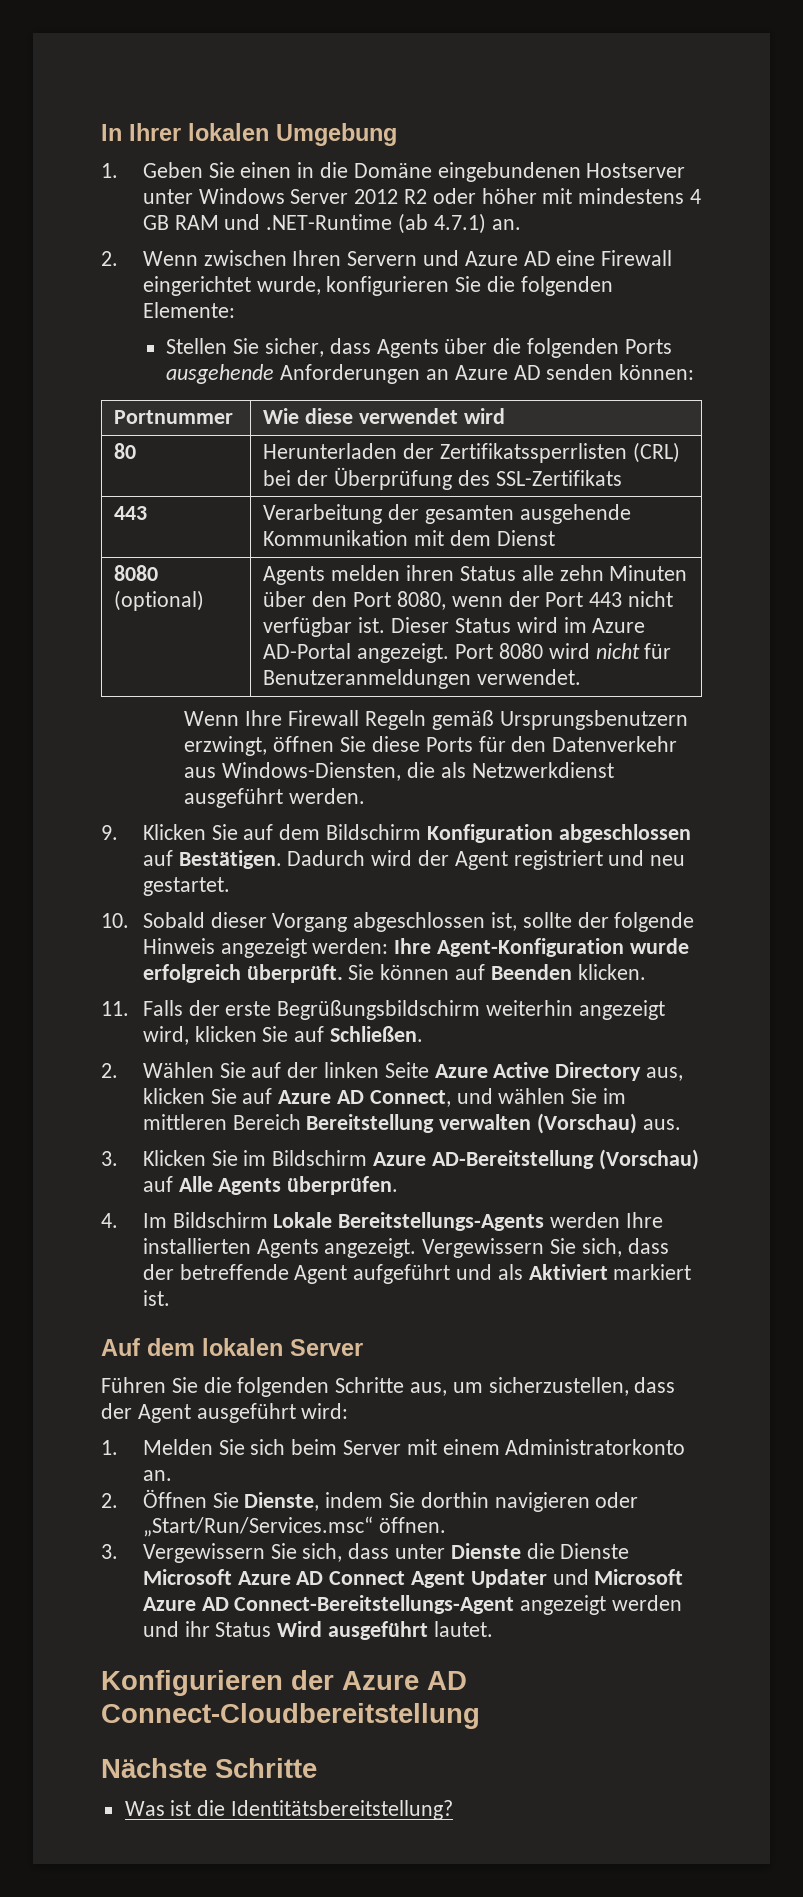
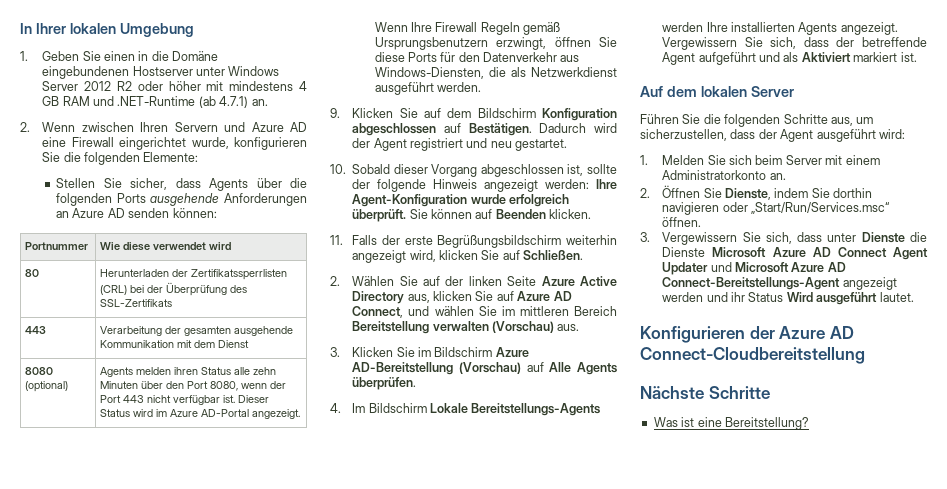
[455,643,672,659] [263,669,582,689] Port 8080 wird nicht für Benutzeranmeldungen verwendet. -> (301, 414) none
[197,1800,454,1820] die Identitätsbereitstellung? -> [697,417,809,430] eine Bereitstellung?

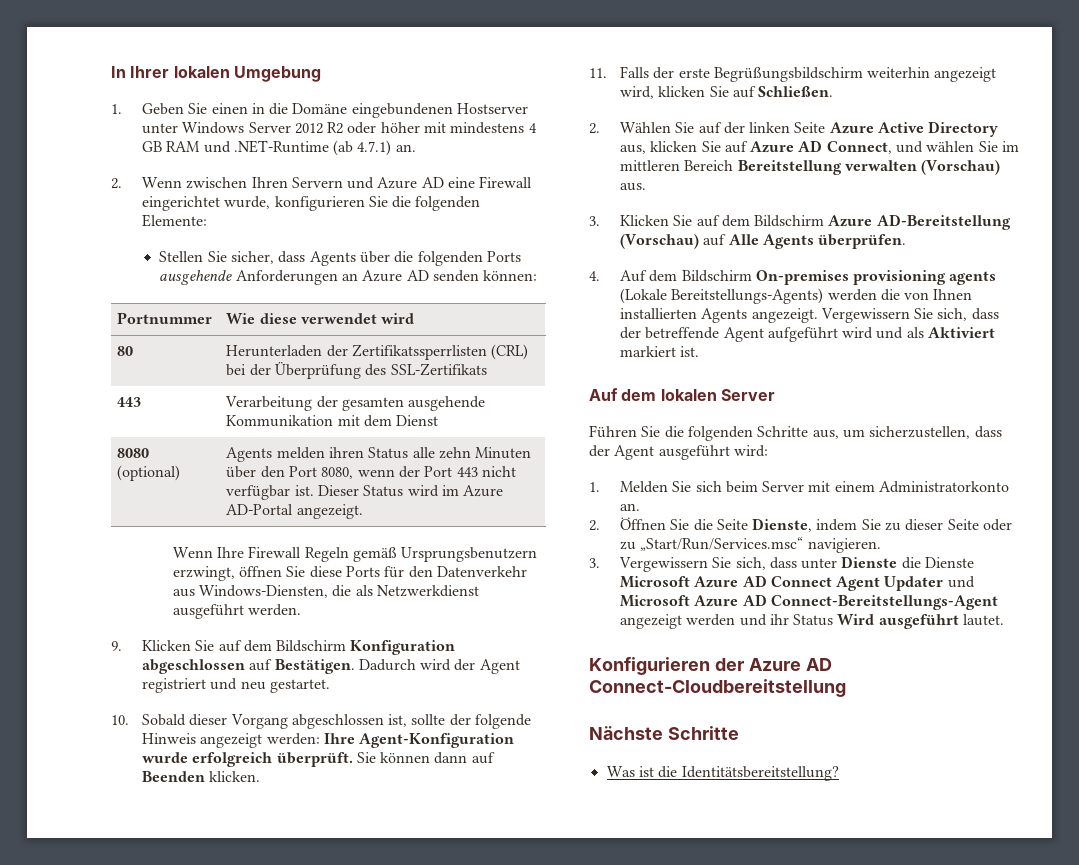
(473, 214) none -> [434,752,468,764] dann
[418,347,432,357] im -> [696,215,750,227] auf dem
[352,403,601,416] [662,22,728,32] Im Bildschirm Lokale Bereitstellungs-Agents werden Ihre -> [619,270,997,285] [619,288,973,304] Auf dem Bildschirm On-premises provisioning agents (Lokale Bereitstellungs-Agents) werden die von Ihnen
(756, 58) none -> [842,327,874,339] wird
(722, 193) none -> [693,519,748,531] die Seite
[833,188,873,198] [662,202,890,215] [662,217,702,227] dorthin navigieren oder „Start/Run/Services.msc“ öffnen. -> [885,519,1013,531] [619,537,881,553] zu dieser Seite oder zu „Start/Run/Services.msc“ navigieren.
[697,417,809,430] eine Bereitstellung? -> [658,766,839,781] die Identitätsbereitstellung?

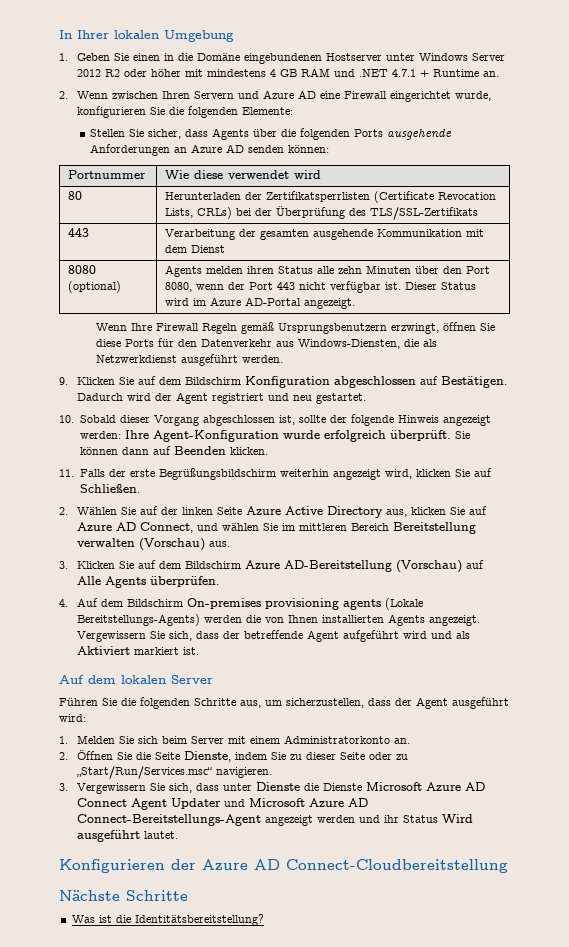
[233,140,392,156] .NET-Runtime (ab 4.7.1) -> [359,69,480,77] .NET 4.7.1 + Runtime
[352,344,529,360] Zertifikatssperrlisten (CRL) -> [265,191,496,203] [164,207,232,219] Zertifikatsperrlisten (Certificate Revocation Lists, CRLs)
[390,363,487,376] SSL-Zertifikats -> [369,207,478,220] TLS/SSL-Zertifikats

